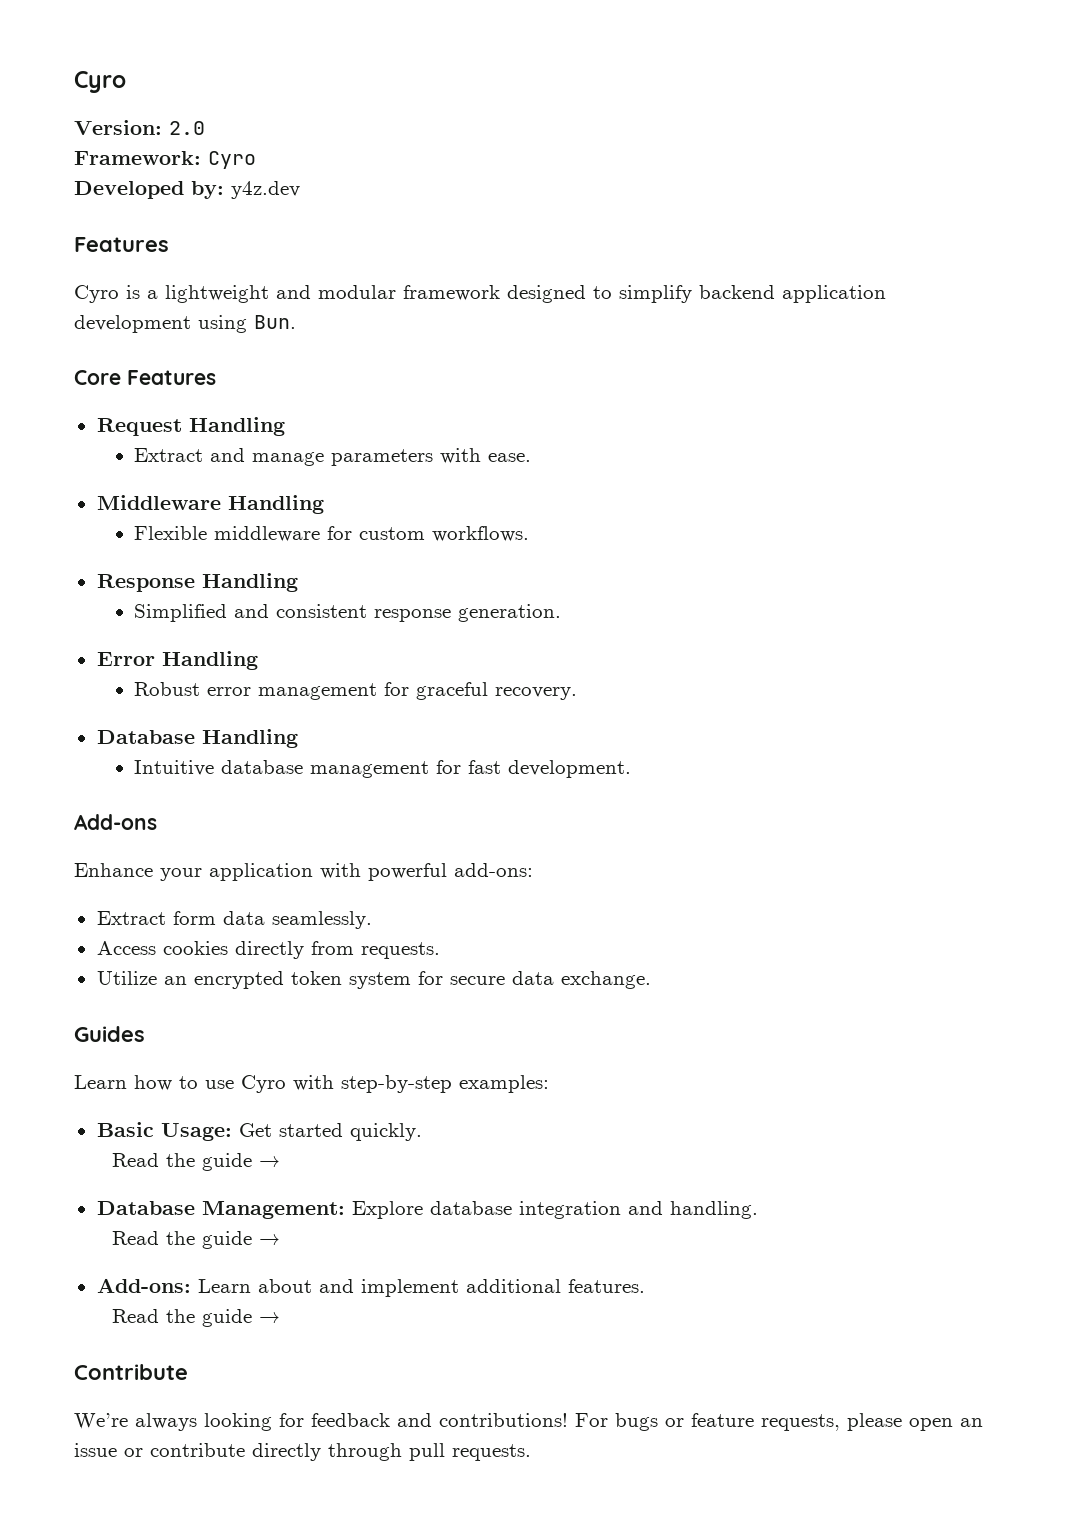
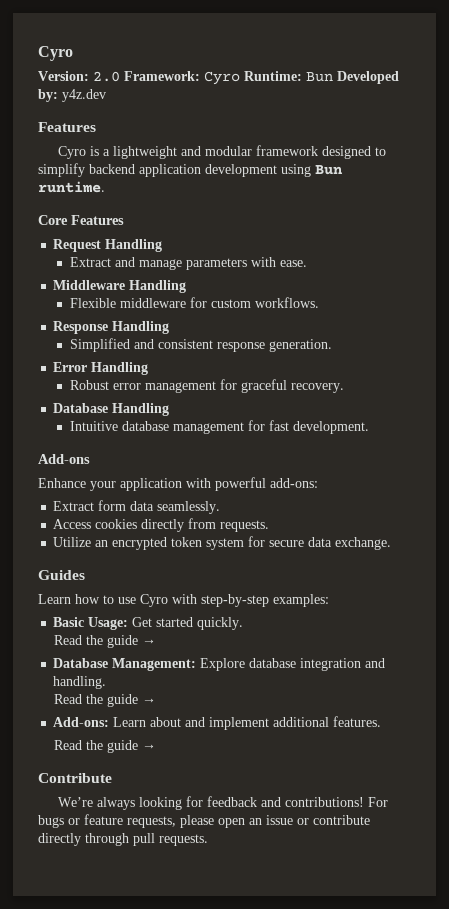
(205, 128) // -> (120, 76) none
(256, 160) // -> [244,71,333,82] Runtime: Bun
[254,315,296,329] Bun. -> [315,165,343,175] [38,181,105,193] Bun runtime.

